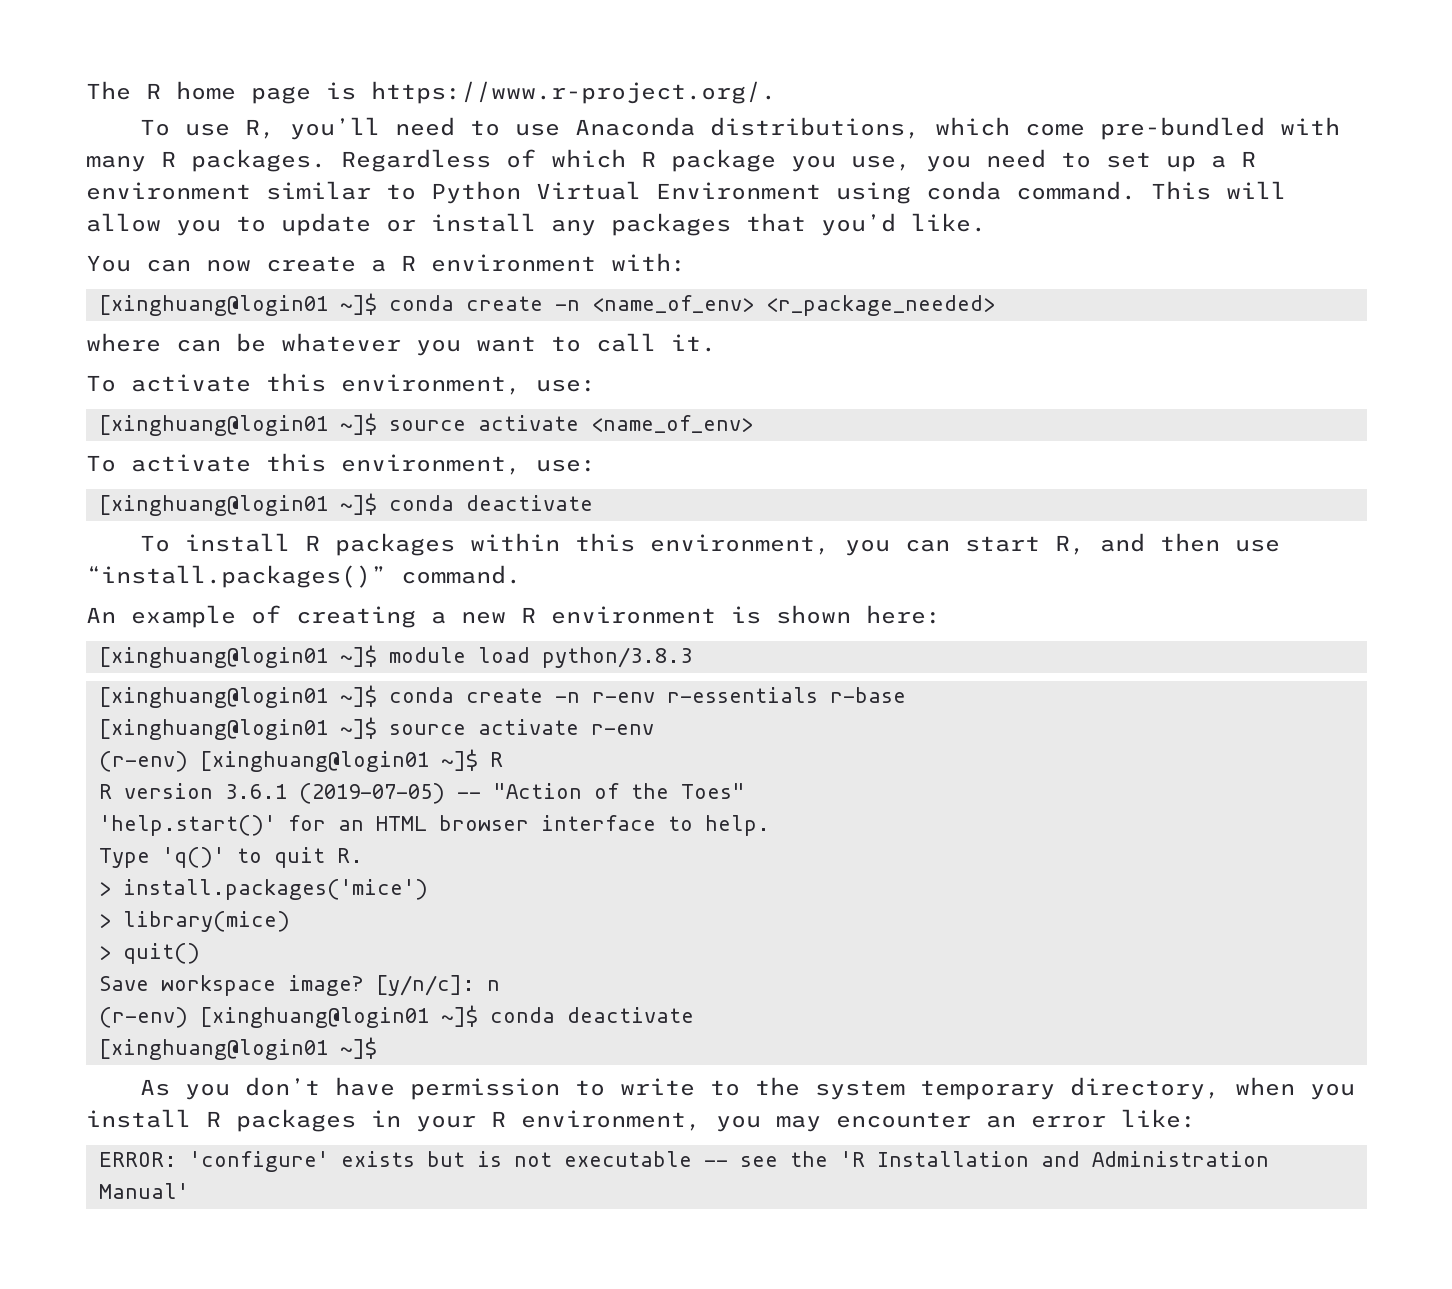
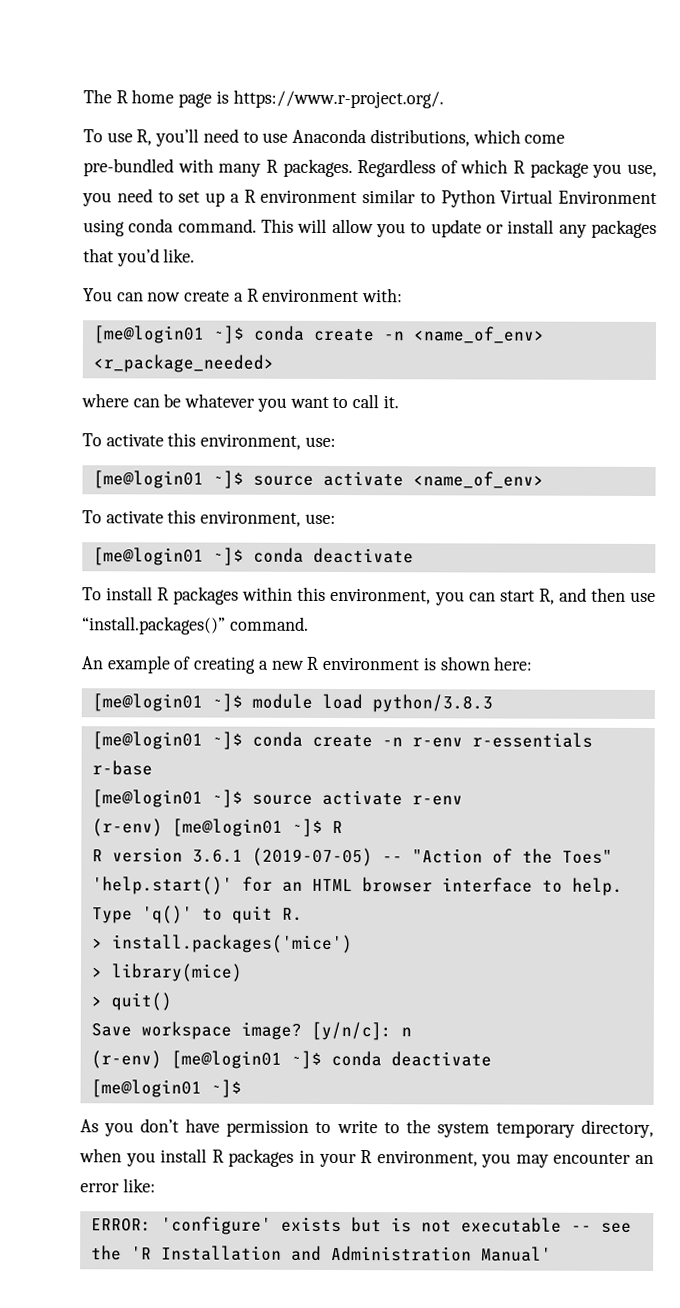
[98,295,328,316] [xinghuang@login01 -> [92,325,205,344] [me@login01
[98,415,328,436] [xinghuang@login01 -> [92,470,204,489] [me@login01
[98,495,328,516] [xinghuang@login01 -> [92,547,204,566] [me@login01
[98,647,328,668] [xinghuang@login01 -> [91,693,203,712] [me@login01
[98,687,328,708] [xinghuang@login01 -> [91,731,203,750] [me@login01
[98,719,328,740] [xinghuang@login01 -> [91,789,203,808] [me@login01
[199,751,429,772] [xinghuang@login01 -> [171,818,283,837] [me@login01
[199,1005,694,1028] [98,1039,328,1060] [xinghuang@login01 ~]$ conda deactivate // [xinghuang@login01 -> [170,1050,492,1069] [90,1079,202,1098] [me@login01 ~]$ conda deactivate // [me@login01

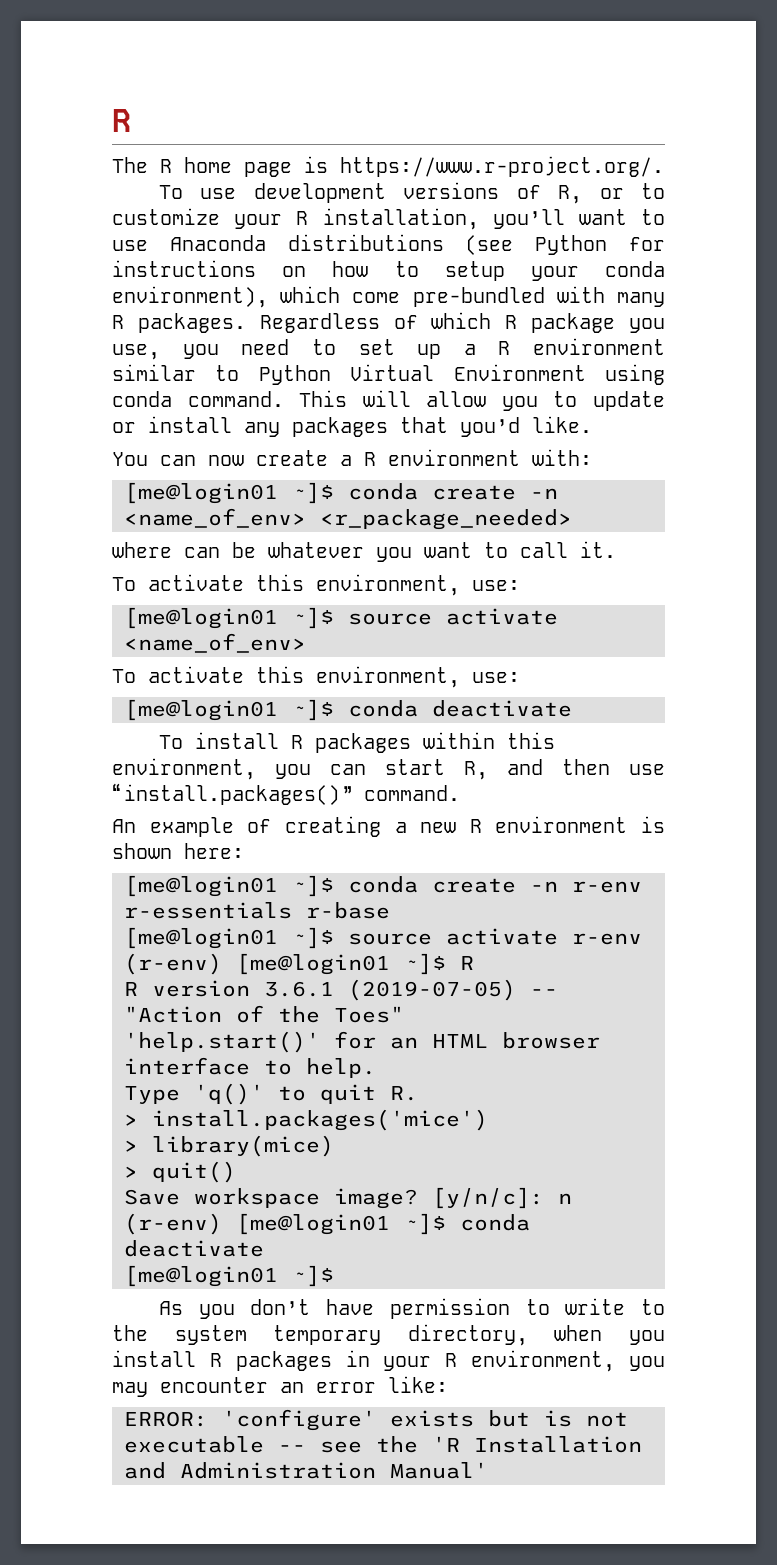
(83, 96) none -> [112,109,131,132] R //
[136,128,470,147] R, you’ll need to use Anaconda distributions, -> [253,182,665,204] [112,208,665,230] [112,234,665,255] [112,260,665,281] [112,286,268,308] development versions of R, or to customize your R installation, you’ll want to use Anaconda distributions (see Python for instructions on how to setup your conda environment),
[91,693,493,713] // [me@login01 ~]$ module load python/3.8.3 -> (244, 851) none

